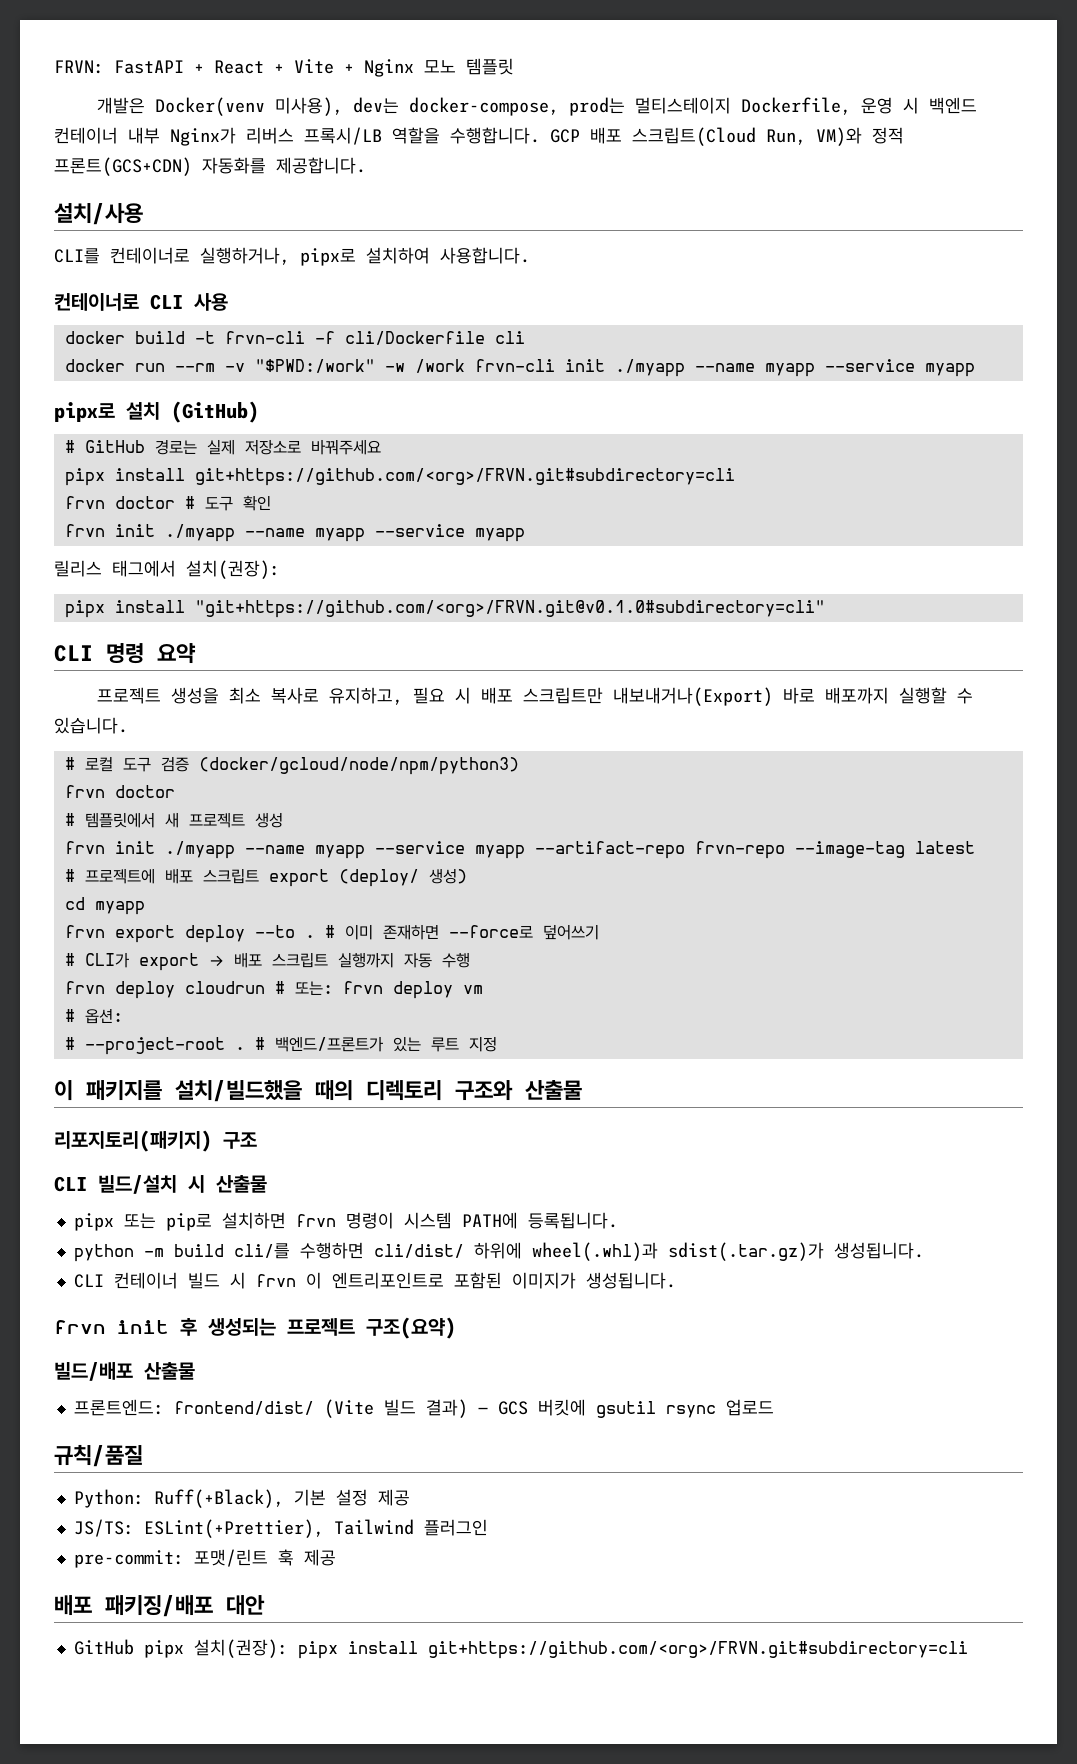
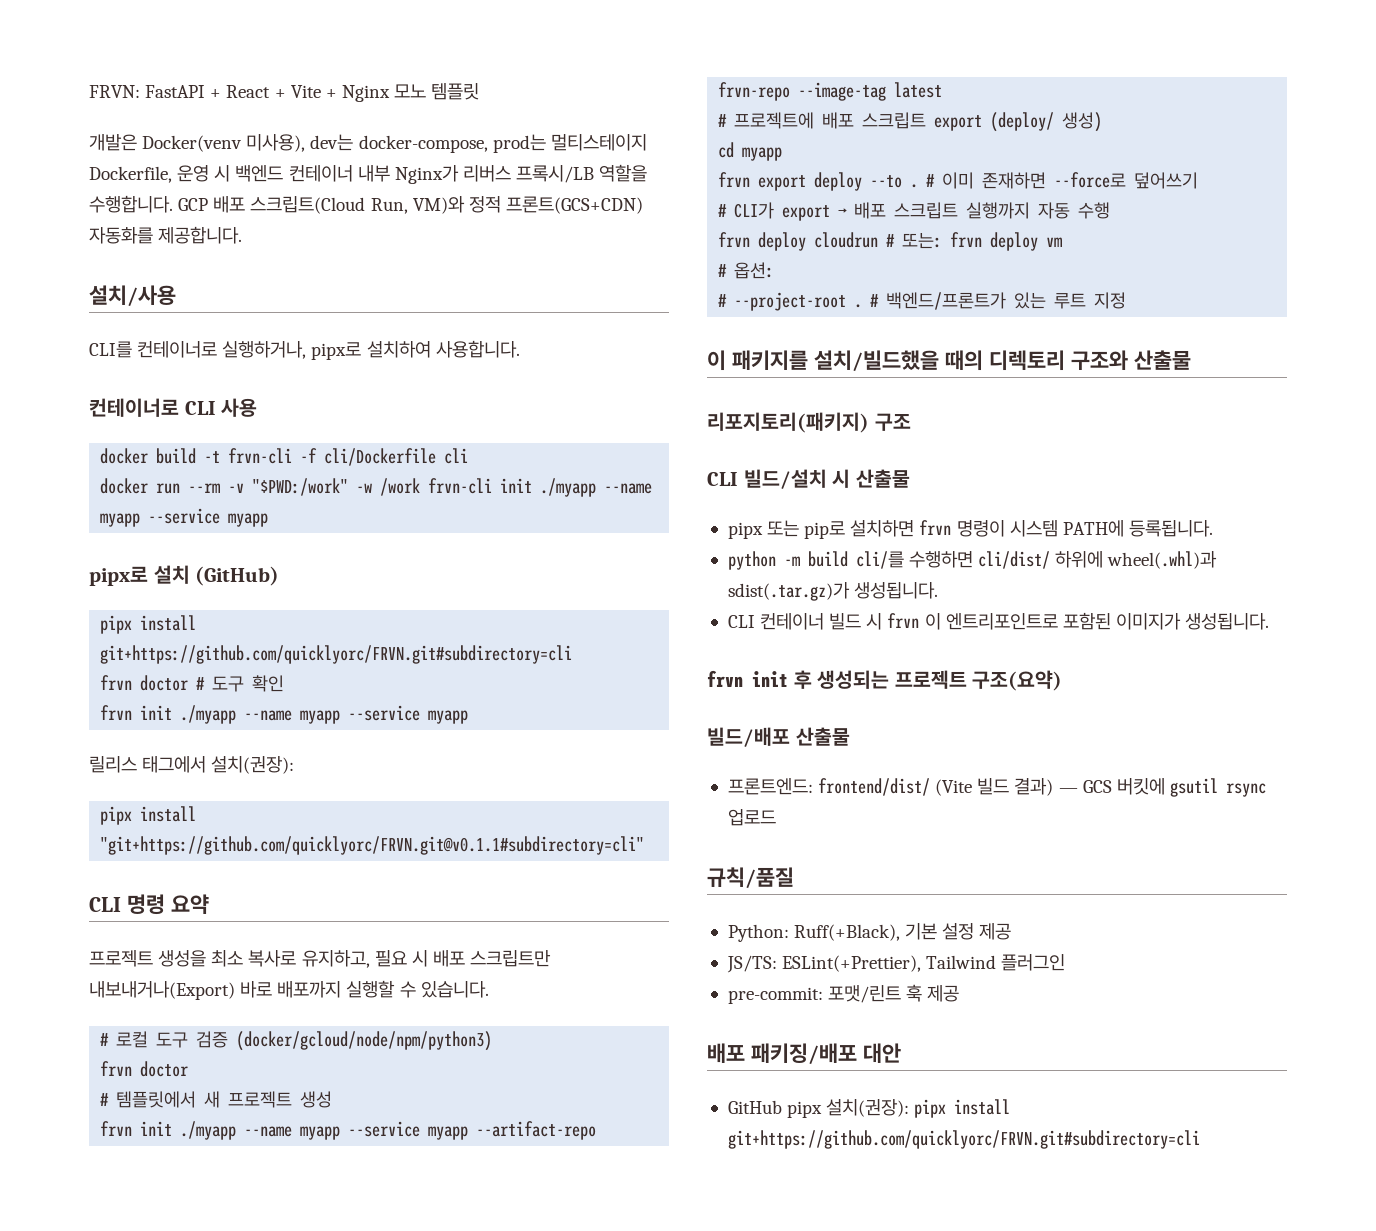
[64,439,381,455] [64,468,735,486] // # GitHub 경로는 실제 저장소로 바꿔주세요 // pipx install git+https://github.com/<org>/FRVN.git#subdirectory=cli -> [100,615,197,634] [100,645,573,664] // pipx install git+https://github.com/quicklyorc/FRVN.git#subdirectory=cli
[194,600,825,618] "git+https://github.com/<org>/FRVN.git@v0.1.0#subdirectory=cli" -> [100,836,645,855] "git+https://github.com/quicklyorc/FRVN.git@v0.1.1#subdirectory=cli"
[427,1641,968,1659] git+https://github.com/<org>/FRVN.git#subdirectory=cli -> [727,1130,1200,1149] git+https://github.com/quicklyorc/FRVN.git#subdirectory=cli

